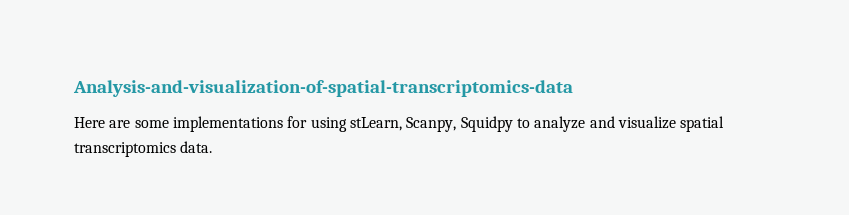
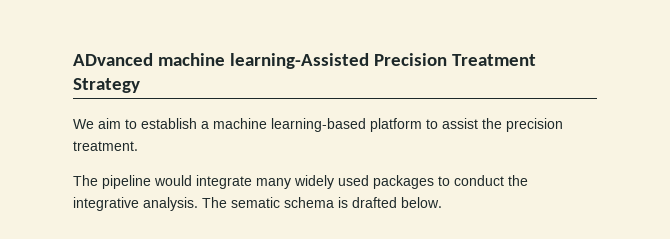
[73,80,573,97] [74,116,725,132] [74,141,213,157] Analysis-and-visualization-of-spatial-transcriptomics-data // Here are some implementations for using stLearn, Scanpy, Squidpy to analyze and visualize spatial transcriptomics data. -> [73,53,536,69] [73,78,140,93] [73,118,563,132] [73,141,138,151] [73,175,528,189] [73,197,442,211] ADvanced machine learning-Assisted Precision Treatment Strategy // We aim to establish a machine learning-based platform to assist the precision treatment. // The pipeline would integrate many widely used packages to conduct the integrative analysis. The sematic schema is drafted below.

